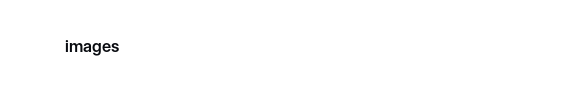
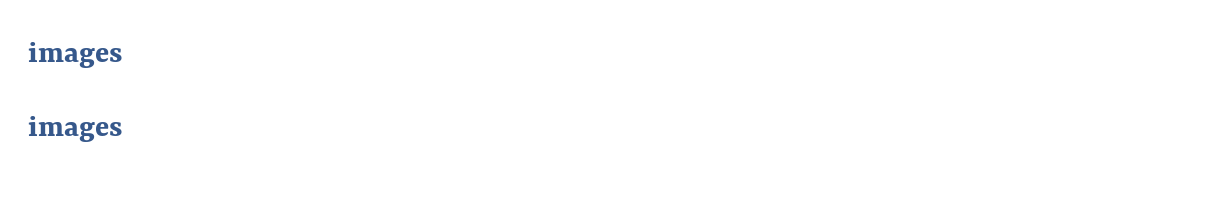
[65,40,119,56] images -> [28,42,122,68] [28,116,122,142] images // images

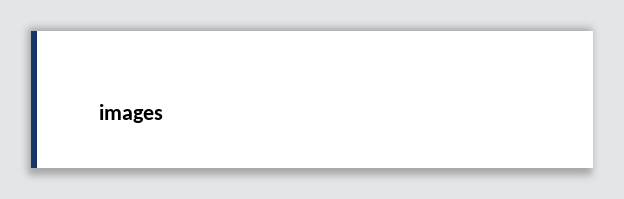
[28,42,122,68] [28,116,122,142] images // images -> [99,104,163,123] images

